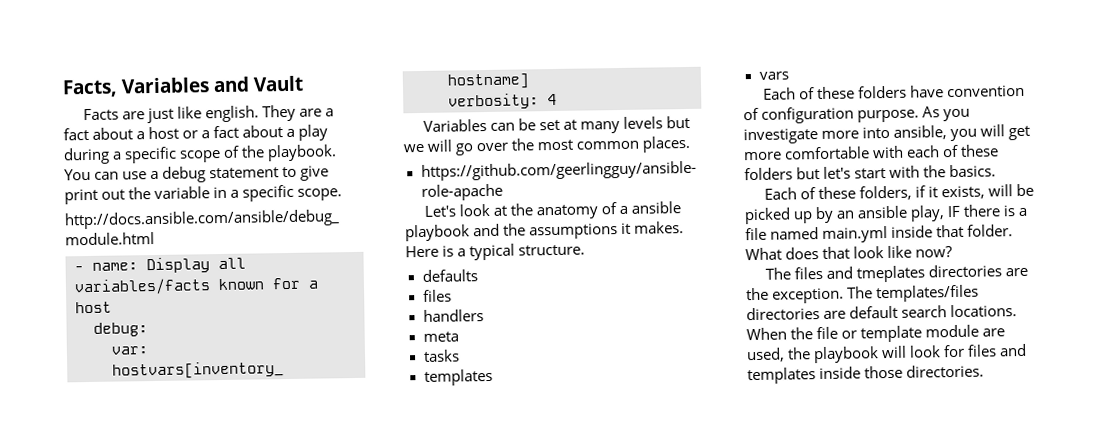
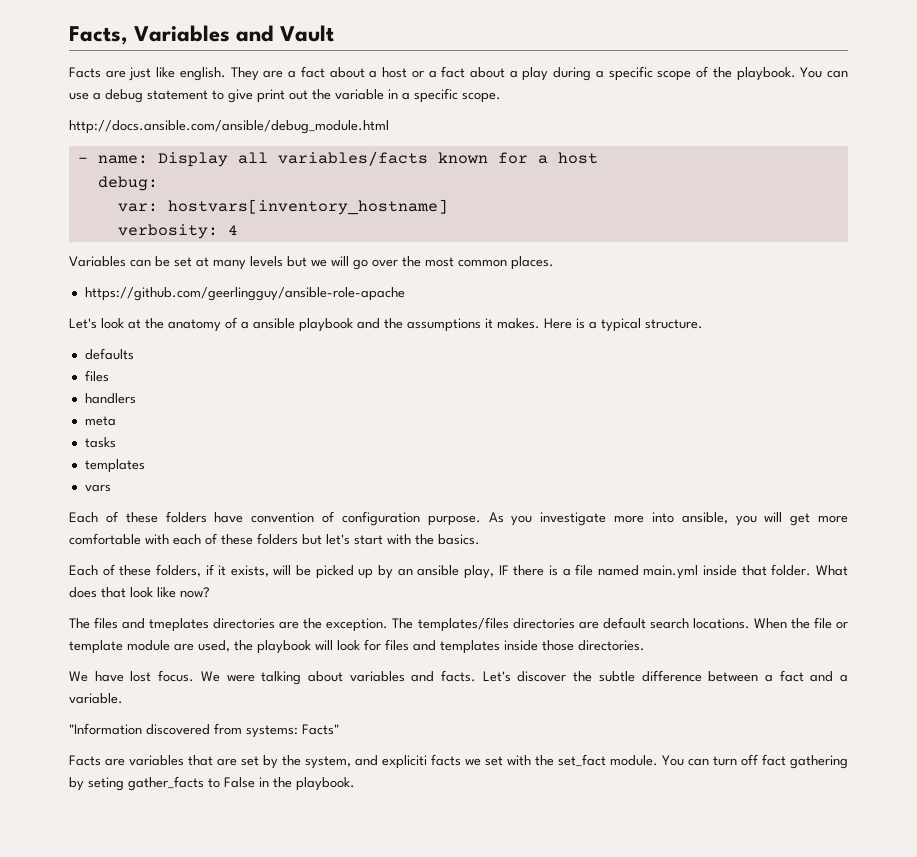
(985, 371) none -> [69,670,849,685] [69,693,123,704] [69,723,339,738] [69,754,848,769] [69,776,355,791] // We have lost focus. We were talking about variables and facts. Let's discover the subtle difference between a fact and a variable. // "Information discovered from systems: Facts" // Facts are variables that are set by the system, and expliciti facts we set with the set_fact module. You can turn off fact gathering by seting gather_facts to False in the playbook.

